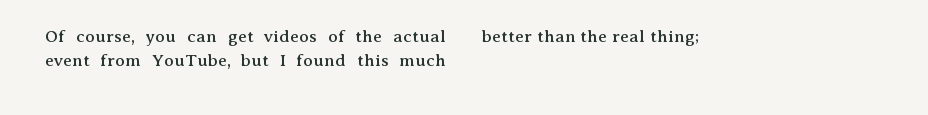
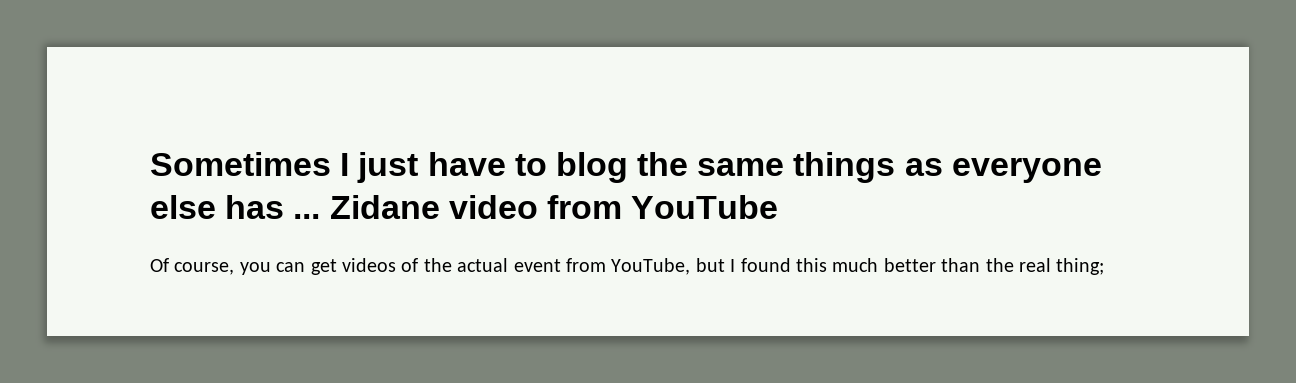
(45, 36) none -> [150,152,1102,183] [150,195,779,219] Sometimes I just have to blog the same things as everyone else has ... Zidane video from YouTube //

